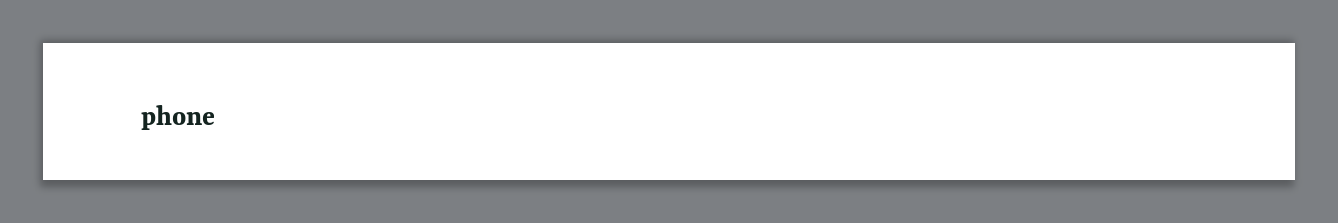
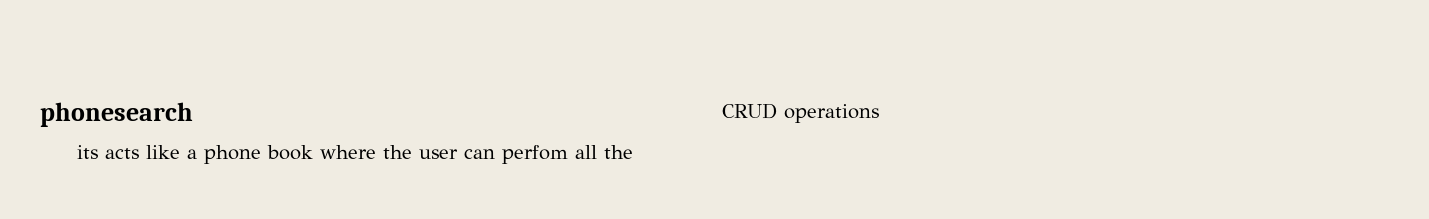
[141,105,215,130] phone -> [40,102,193,127] [77,145,634,164] [722,103,879,123] phonesearch // its acts like a phone book where the user can perfom all the CRUD operations

